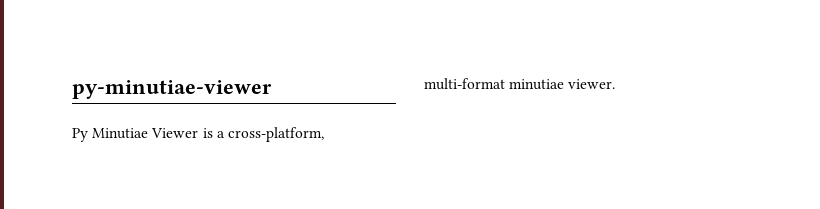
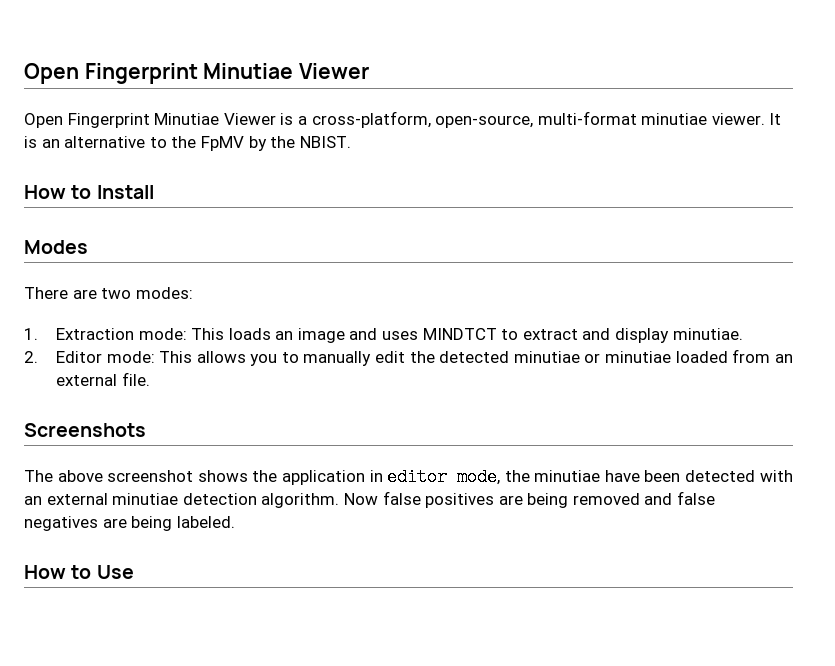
[72,80,272,99] [72,128,88,142] py-minutiae-viewer // Py -> [24,63,370,84] [24,113,150,128] Open Fingerprint Minutiae Viewer // Open Fingerprint
(324, 134) none -> [435,115,534,128] open-source,
(616, 84) none -> [769,113,782,125] [24,136,351,151] [24,185,154,199] [24,240,88,254] [24,287,193,299] [24,328,743,343] [24,349,793,366] [55,372,150,386] [24,423,146,437] [24,468,793,486] [24,491,716,508] [24,516,235,531] [24,565,134,579] It is an alternative to the FpMV by the NBIST. // How to Install // Modes // There are two modes: // 1. Extraction mode: This loads an image and uses MINDTCT to extract and display minutiae. // 2. Editor mode: This allows you to manually edit the detected minutiae or minutiae loaded from an external file. // Screenshots // The above screenshot shows the application in editor mode, the minutiae have been detected with an external minutiae detection algorithm. Now false positives are being removed and false negatives are being labeled. // How to Use

